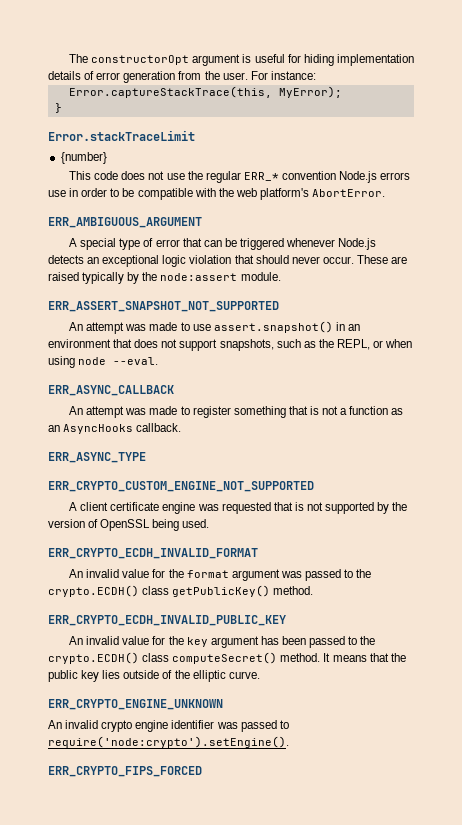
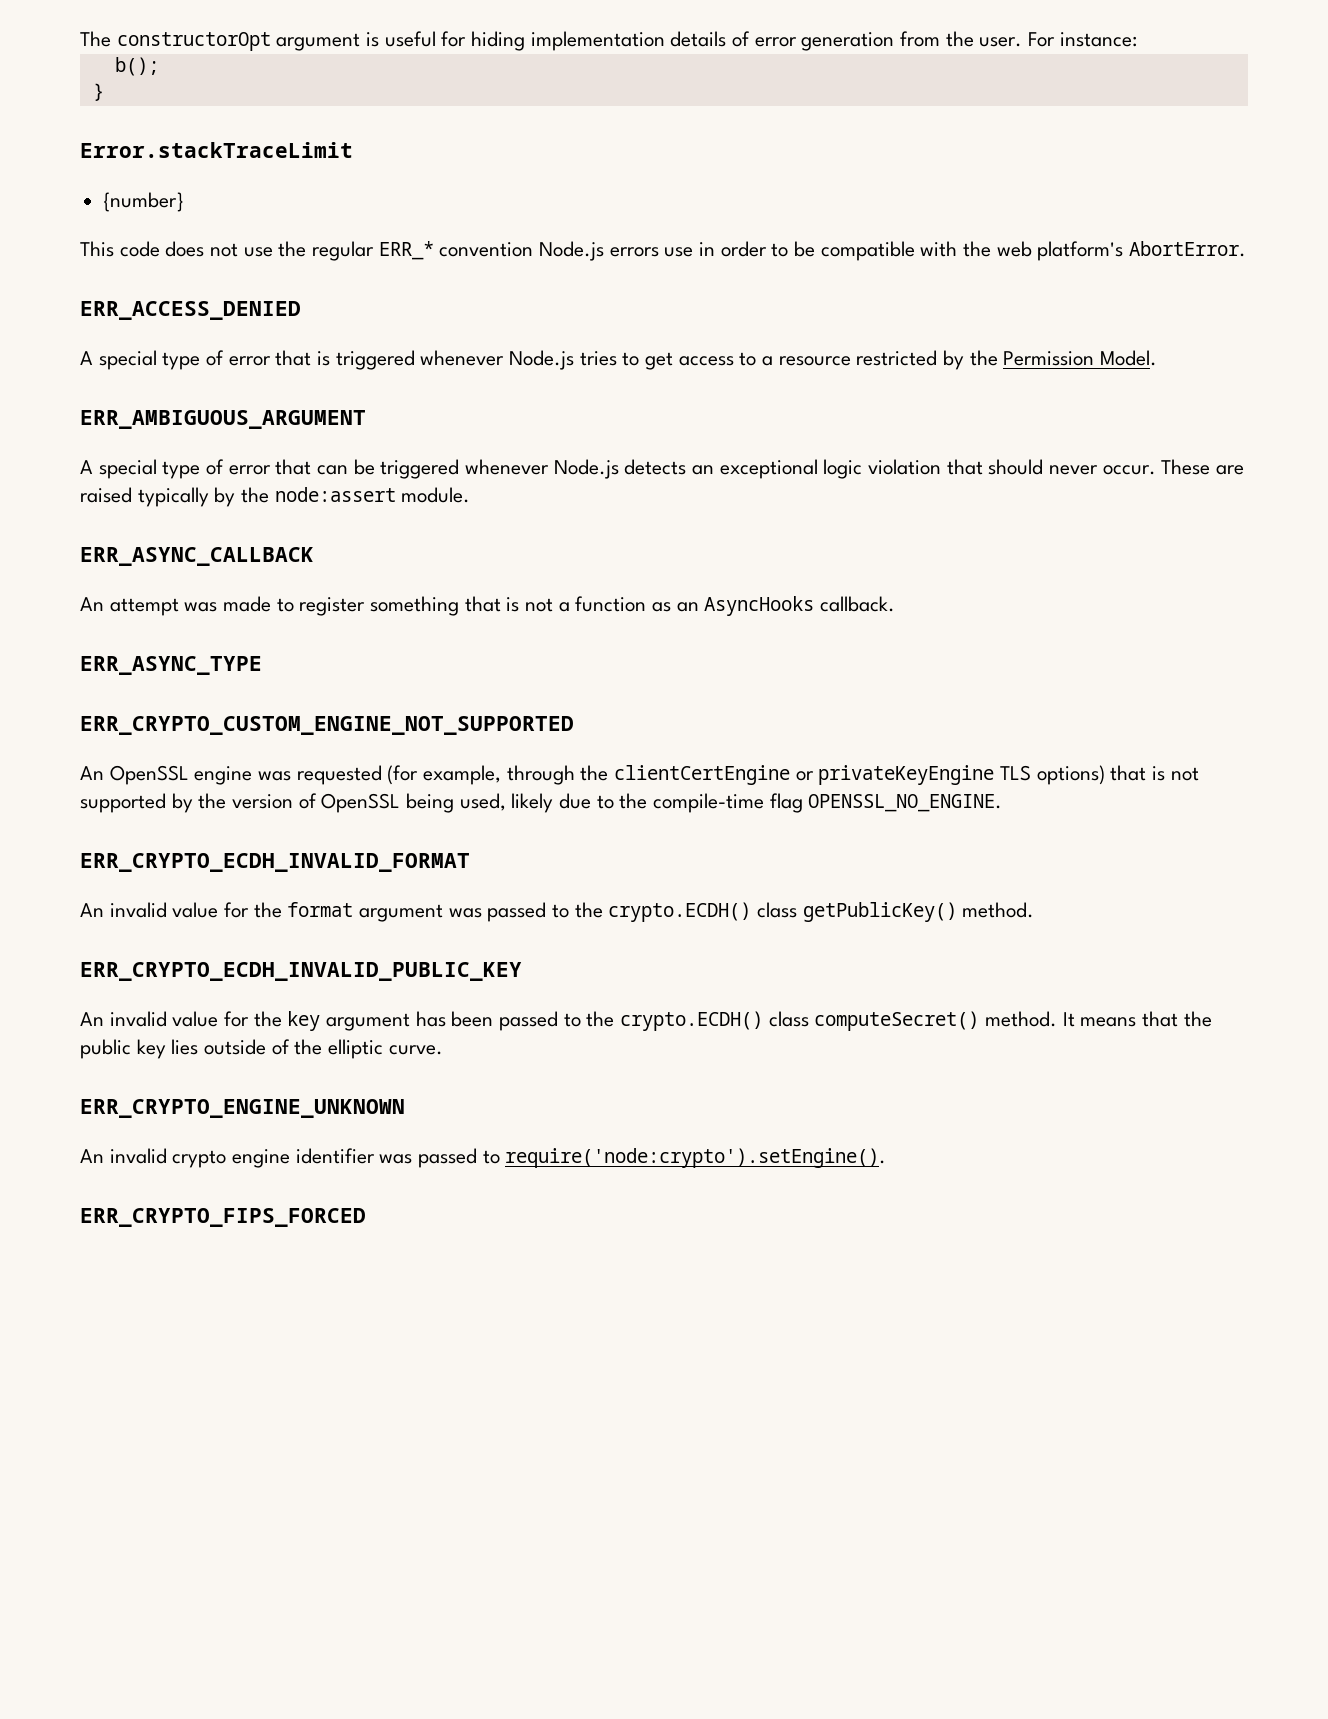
[68,86,342,98] Error.captureStackTrace(this, MyError); -> [114,57,159,76] b();
(386, 193) none -> [80,301,301,320] [80,350,1158,370] // ERR_ACCESS_DENIED // A special type of error that is triggered whenever Node.js tries to get access to a resource restricted by the Permission Model.
[48,301,279,312] [69,321,361,334] [48,339,413,351] [48,356,159,368] // ERR_ASSERT_SNAPSHOT_NOT_SUPPORTED // An attempt was made to use assert.snapshot() in an environment that does not support snapshots, such as the REPL, or when using node --eval. -> (471, 495) none
[69,502,271,514] A client certificate engine was requested -> [80,765,1105,785] An OpenSSL engine was requested (for example, through the clientCertEngine or privateKeyEngine TLS options)
[182,519,210,528] used. -> [459,793,1003,813] used, likely due to the compile-time flag OPENSSL_NO_ENGINE.

